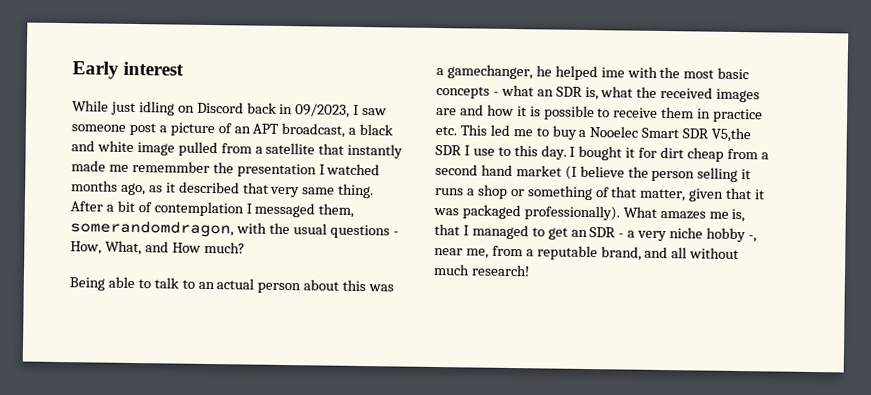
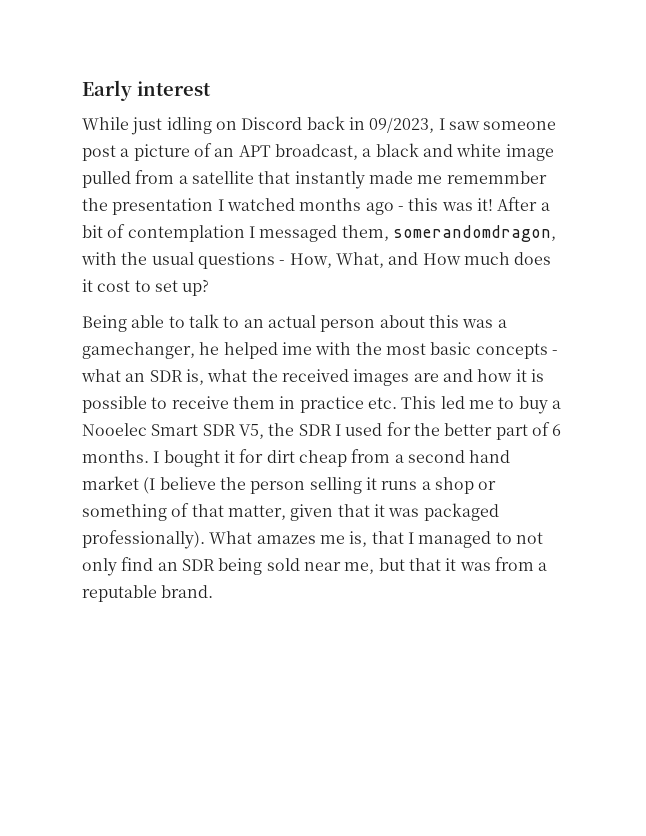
[120,181,375,199] ago, as it described that very same thing. -> [365,198,493,215] ago - this was it!
[203,241,245,254] much? -> [463,252,552,265] [82,279,210,296] much does it cost to set up?
[711,127,752,143] [435,144,567,160] V5,the SDR I use to this day. -> [238,422,562,440] [82,450,149,463] V5, the SDR I used for the better part of 6 months.
[547,227,757,243] [434,245,740,261] [433,263,530,277] get an SDR - a very niche hobby -, near me, from a reputable brand, and all without much research! -> [515,532,543,544] [82,557,548,576] [82,585,214,602] not only find an SDR being sold near me, but that it was from a reputable brand.

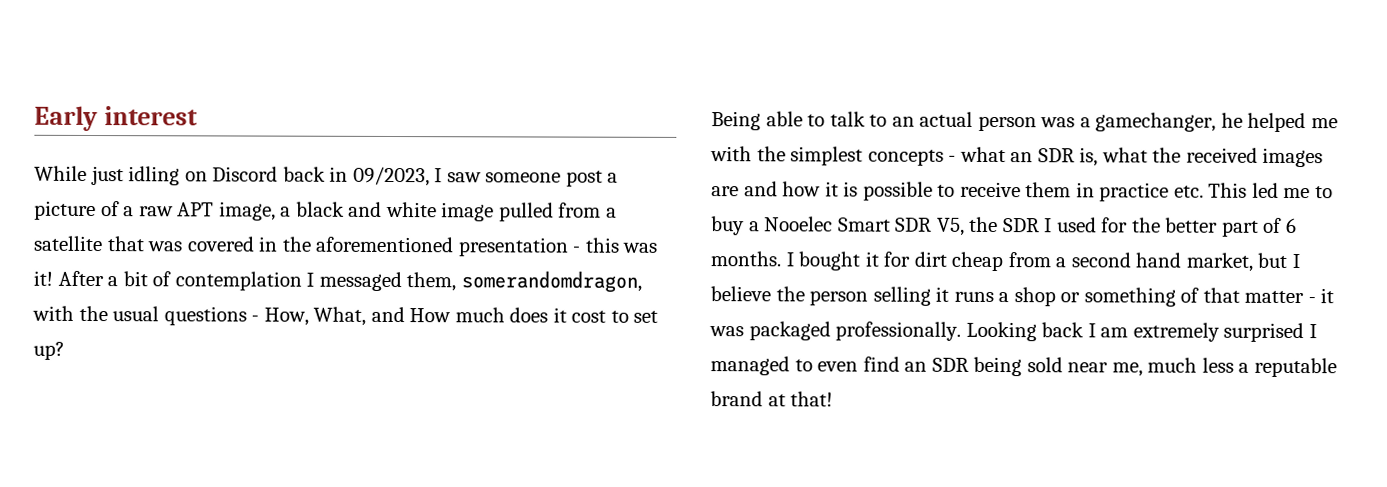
[214,144,358,160] an APT broadcast, -> [123,201,276,221] a raw APT image,
[294,171,547,189] [82,198,394,215] instantly made me rememmber the presentation I watched months ago -> [147,236,569,257] was covered in the aforementioned presentation
[379,315,459,328] about this -> (1037, 123) none
[281,342,472,355] ime with the most basic -> [1310,118,1338,129] [710,146,864,166] me with the simplest
[82,476,156,494] market (I -> [1185,252,1300,272] market, but I
[227,503,499,521] [82,530,404,549] matter, given that it was packaged professionally). What amazes me is, that -> [1244,288,1335,304] [709,321,1305,343] matter - it was packaged professionally. Looking back I am extremely surprised
[515,532,543,544] [82,558,117,576] not only -> [817,361,859,372] even
[378,557,548,571] [82,585,214,602] but that it was from a reputable brand. -> [1147,357,1337,378] [710,391,834,407] much less a reputable brand at that!

